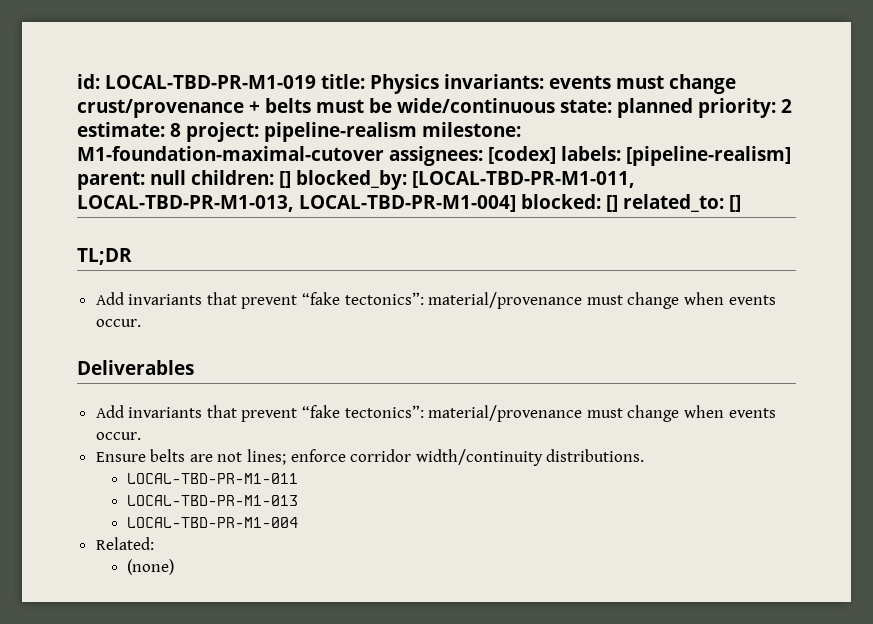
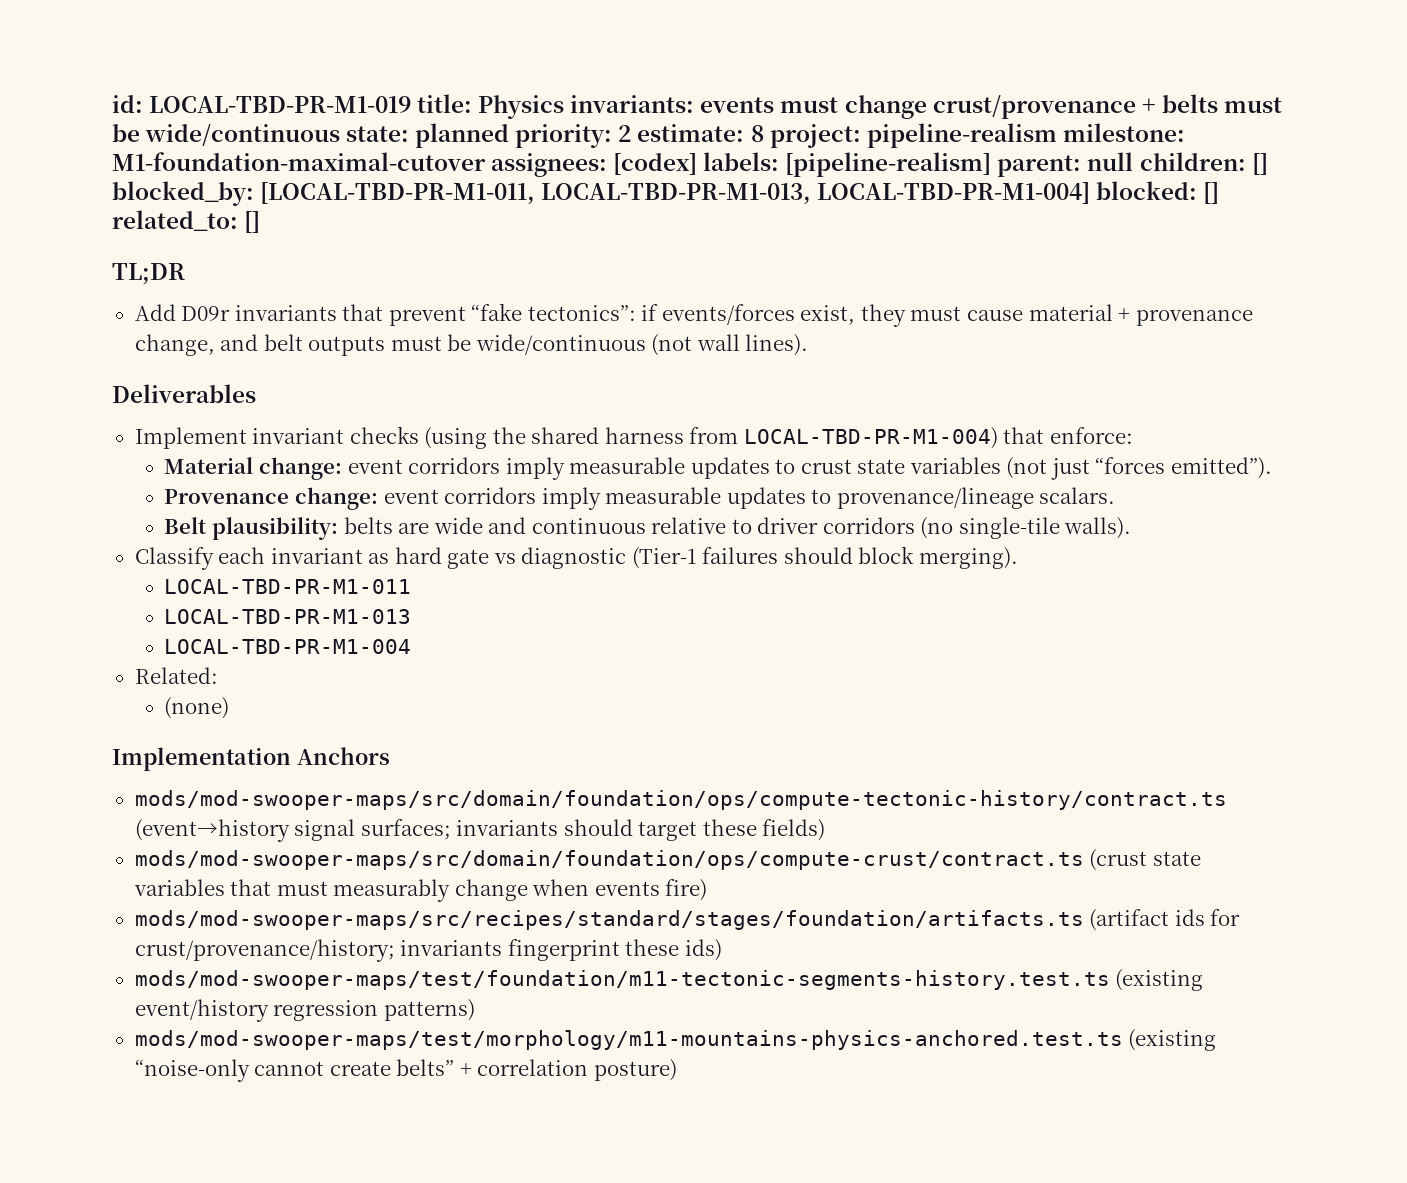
[128,292,776,309] [95,319,141,327] [77,360,194,375] [95,405,776,422] [95,432,141,440] [95,449,645,466] invariants that prevent “fake tectonics”: material/provenance must change when events occur. // Deliverables // Add invariants that prevent “fake tectonics”: material/provenance must change when events occur. // Ensure belts are not lines; enforce corridor width/continuity distributions. -> [181,303,1253,327] [134,334,809,356] [112,384,256,403] [134,426,1133,449] [164,457,1272,480] [164,487,1116,510] [164,517,1132,540] [134,546,1018,570] D09r invariants that prevent “fake tectonics”: if events/forces exist, they must cause material + provenance change, and belt outputs must be wide/continuous (not wall lines). // Deliverables // Implement invariant checks (using the shared harness from LOCAL-TBD-PR-M1-004) that enforce: // Material change: event corridors imply measurable updates to crust state variables (not just “forces emitted”). // Provenance change: event corridors imply measurable updates to provenance/lineage scalars. // Belt plausibility: belts are wide and continuous relative to driver corridors (no single-tile walls). // Classify each invariant as hard gate vs diagnostic (Tier-1 failures should block merging).
(175, 567) none -> [112,747,390,771] [134,790,1227,810] [134,819,826,842] [134,849,1201,871] [133,879,708,902] [134,909,1241,931] [134,939,722,962] [134,969,1204,991] [134,999,475,1022] [134,1029,1217,1051] [134,1059,677,1082] // Implementation Anchors // mods/mod-swooper-maps/src/domain/foundation/ops/compute-tectonic-history/contract.ts (event→history signal surfaces; invariants should target these fields) // mods/mod-swooper-maps/src/domain/foundation/ops/compute-crust/contract.ts (crust state variables that must measurably change when events fire) // mods/mod-swooper-maps/src/recipes/standard/stages/foundation/artifacts.ts (artifact ids for crust/provenance/history; invariants fingerprint these ids) // mods/mod-swooper-maps/test/foundation/m11-tectonic-segments-history.test.ts (existing event/history regression patterns) // mods/mod-swooper-maps/test/morphology/m11-mountains-physics-anchored.test.ts (existing “noise-only cannot create belts” + correlation posture)

